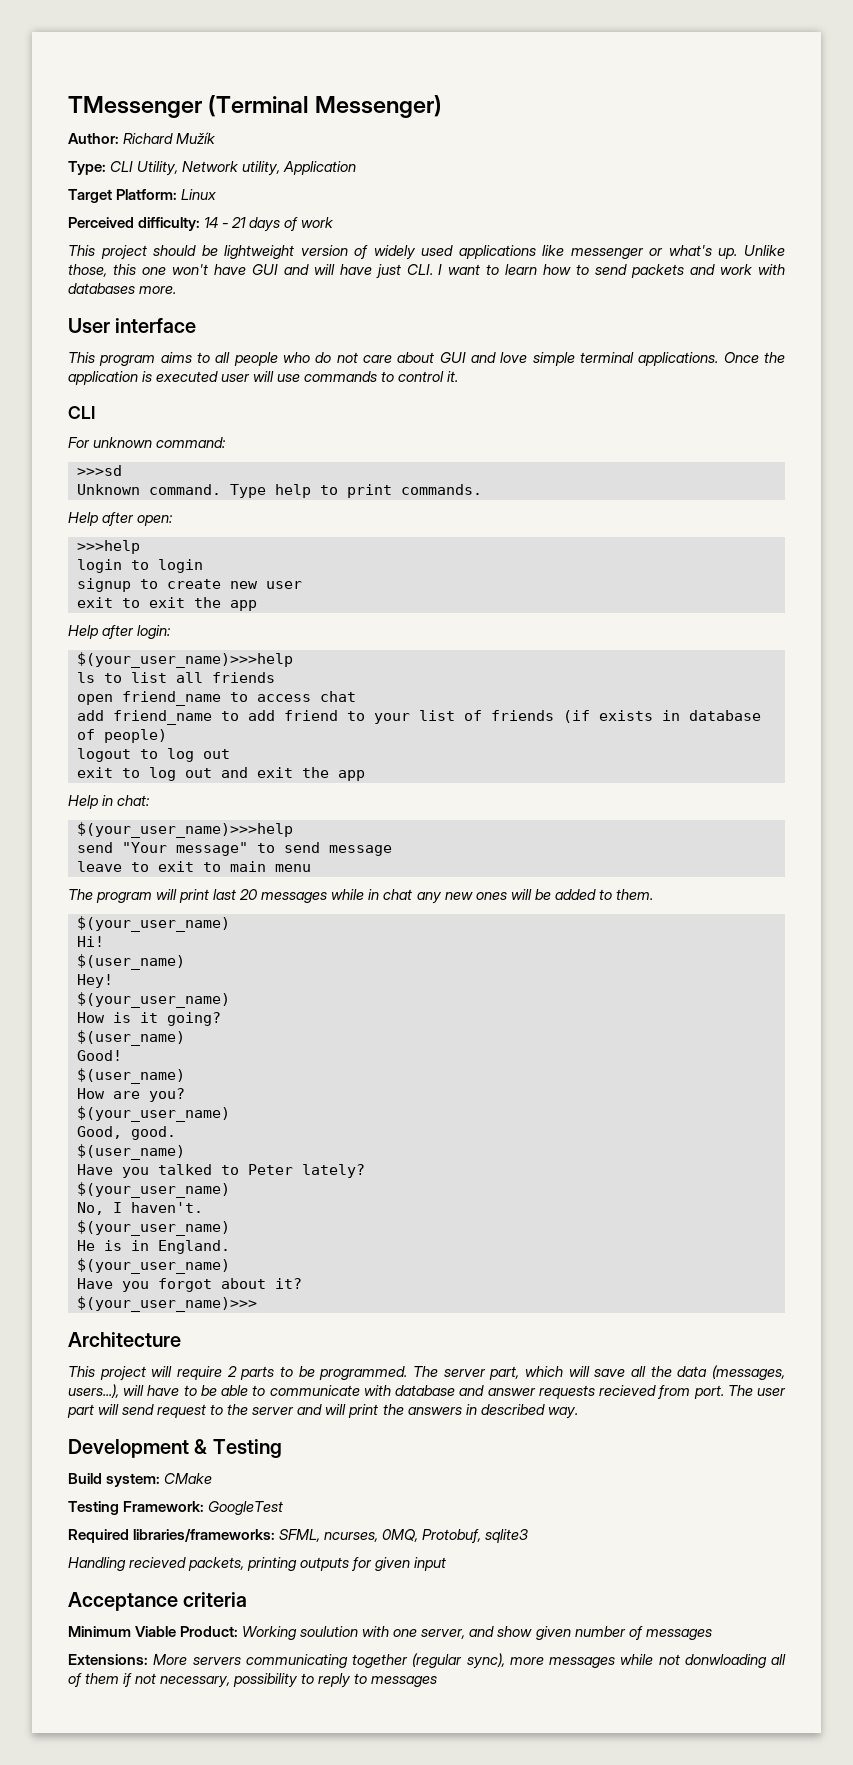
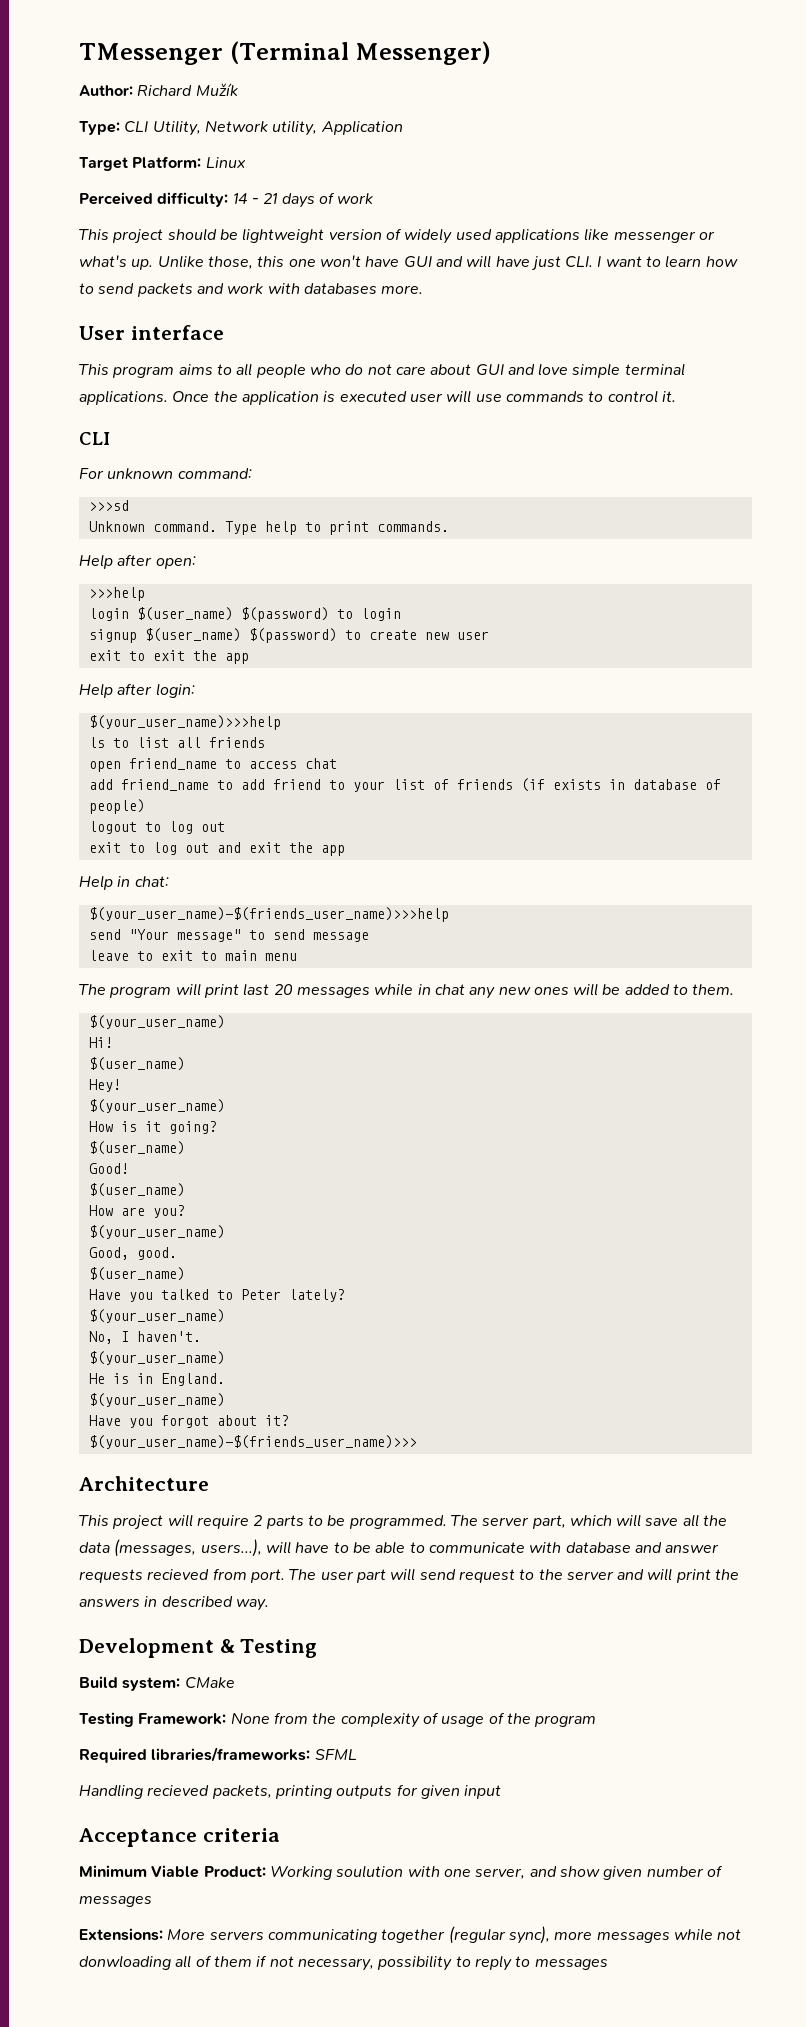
(122, 566) none -> [136,607,329,622] $(user_name) $(password)
(131, 585) none -> [144,628,337,643] $(user_name) $(password)
[77,822,293,838] $(your_user_name)>>>help -> [88,907,449,922] $(your_user_name)-$(friends_user_name)>>>help
[77,1296,257,1312] $(your_user_name)>>> -> [88,1435,417,1449] $(your_user_name)-$(friends_user_name)>>>
[208,1501,284,1515] [68,1528,529,1543] GoogleTest // Required libraries/frameworks: SFML, ncurses, 0MQ, Protobuf, sqlite3 -> [230,1712,597,1728] [79,1747,357,1763] None from the complexity of usage of the program // Required libraries/frameworks: SFML

